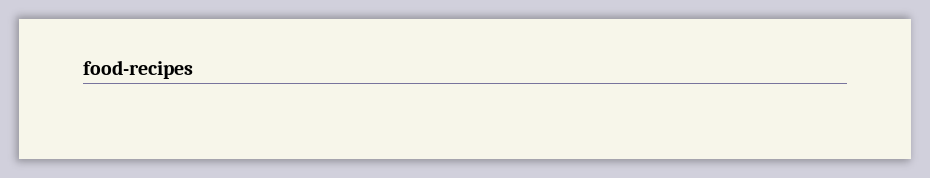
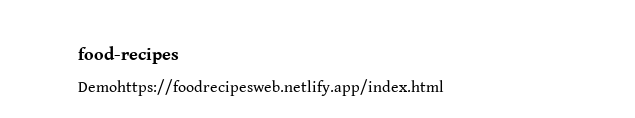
(193, 69) none -> [78,79,444,96] // Demohttps://foodrecipesweb.netlify.app/index.html

